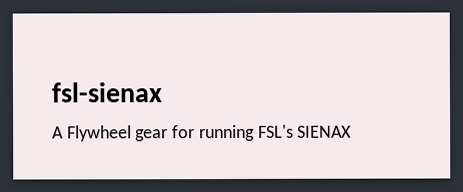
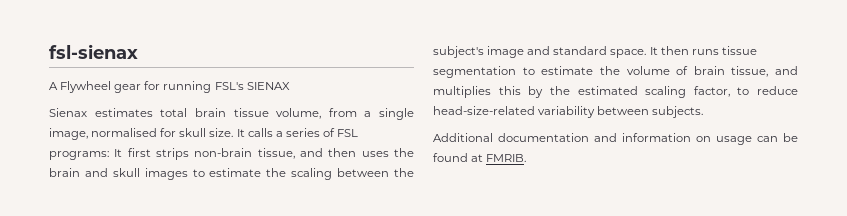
(353, 131) none -> [49,108,414,120] [49,128,359,140] [49,148,414,160] [49,168,415,180] [433,46,757,58] [433,66,798,78] [433,86,798,98] [433,106,704,118] [433,133,798,145] [433,153,527,162] // Sienax estimates total brain tissue volume, from a single image, normalised for skull size. It calls a series of FSL programs: It first strips non-brain tissue, and then uses the brain and skull images to estimate the scaling between the subject's image and standard space. It then runs tissue segmentation to estimate the volume of brain tissue, and multiplies this by the estimated scaling factor, to reduce head-size-related variability between subjects. // Additional documentation and information on usage can be found at FMRIB.

